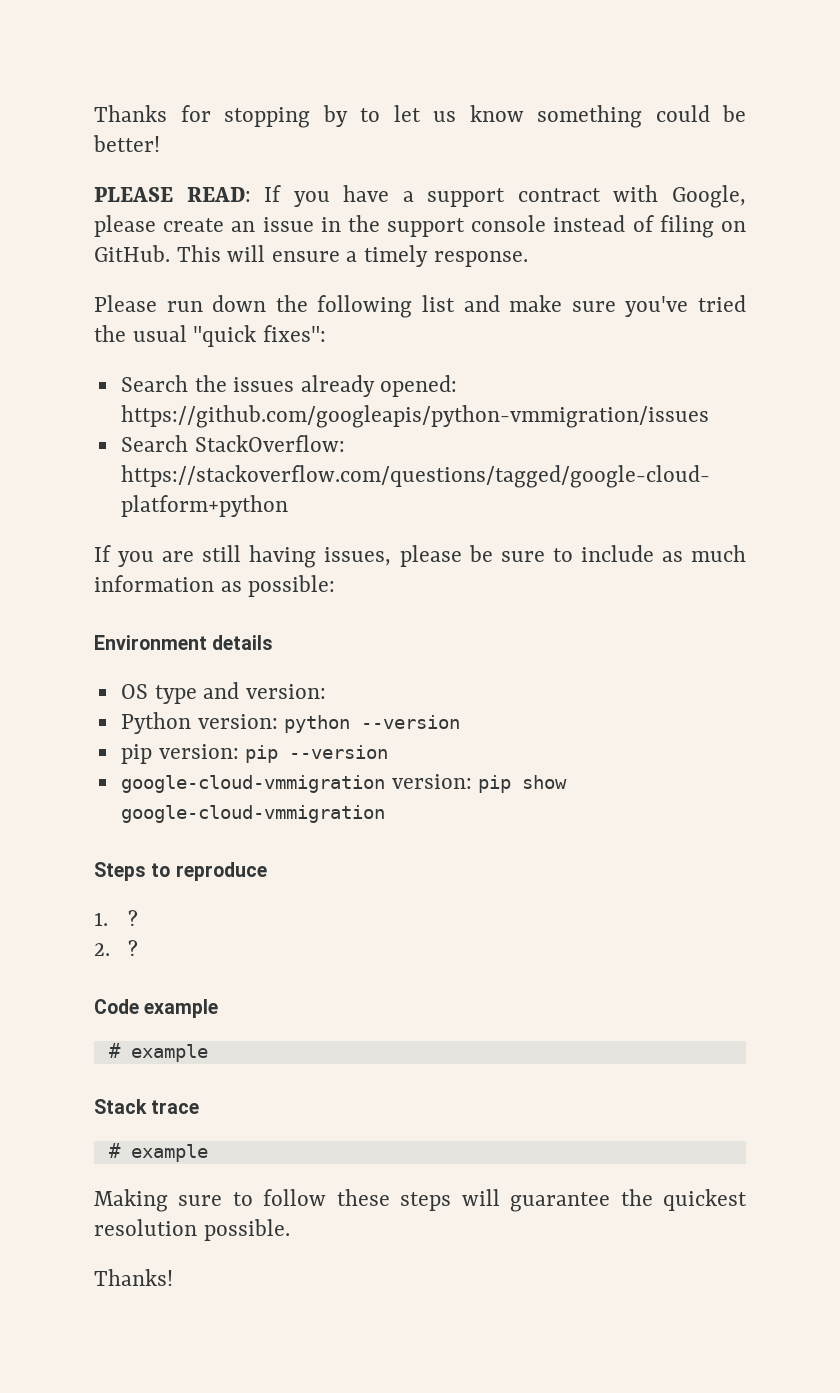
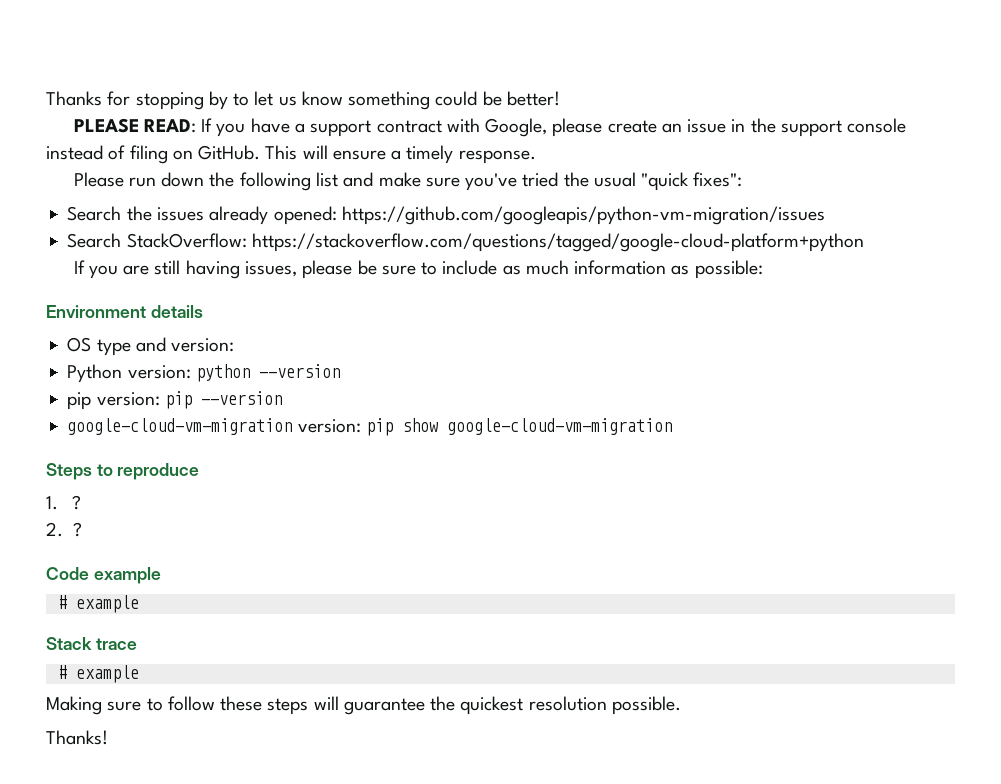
[120,405,709,428] https://github.com/googleapis/python-vmmigration/issues -> [341,206,825,225] https://github.com/googleapis/python-vm-migration/issues
[120,775,385,793] google-cloud-vmmigration -> [67,418,293,435] google-cloud-vm-migration
[120,805,385,823] google-cloud-vmmigration -> [446,418,672,435] google-cloud-vm-migration

